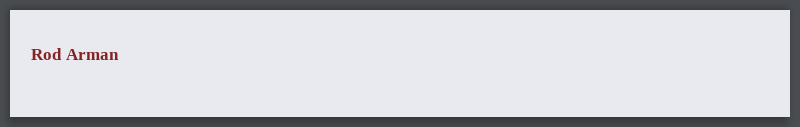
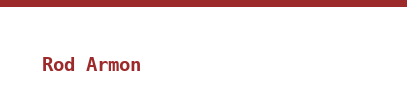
[65,49,119,60] Arman -> [86,57,141,71] Armon

